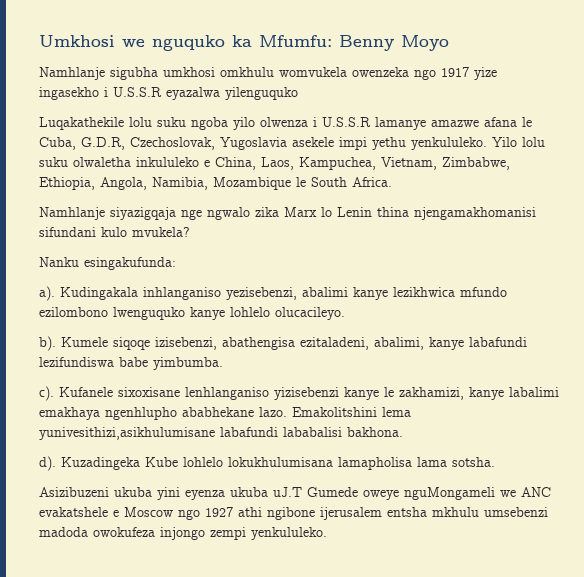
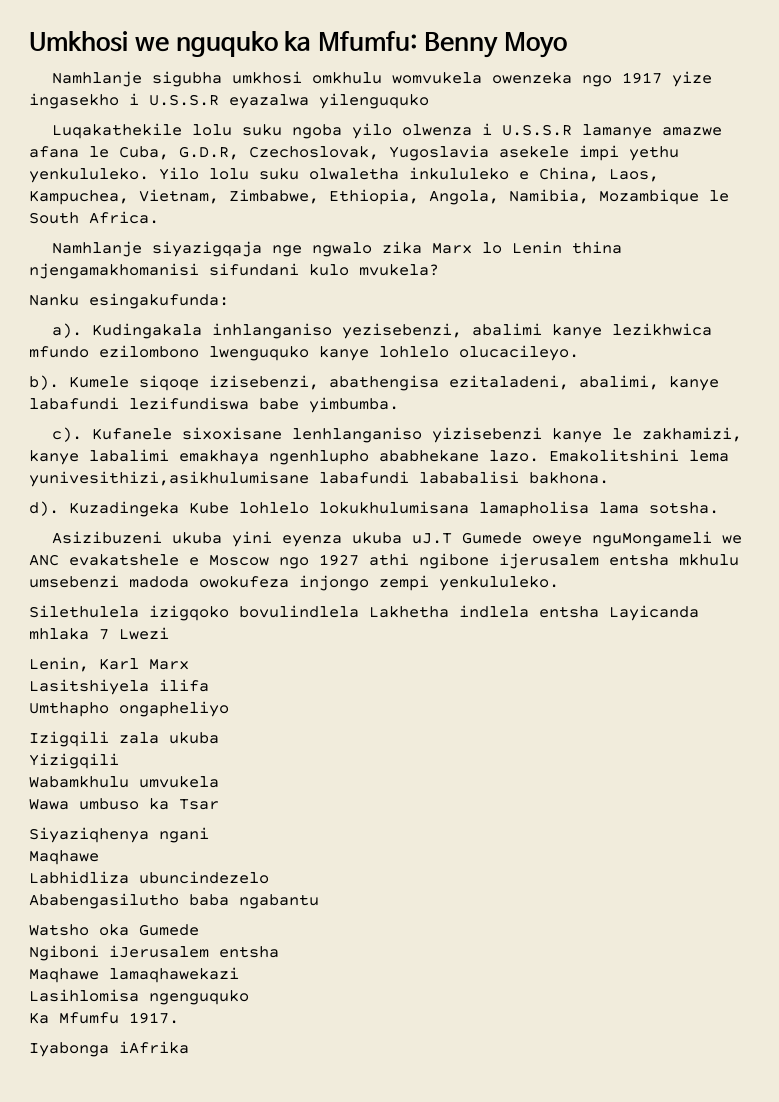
(327, 533) none -> [29,605,699,621] [29,627,169,640] [29,657,189,672] [29,679,209,695] [29,701,229,717] [29,731,219,747] [29,753,119,769] [29,776,219,788] [29,798,219,810] [29,827,209,843] [29,850,99,865] [29,871,269,884] [29,893,319,909] [29,924,199,936] [29,945,279,961] [29,967,239,983] [29,989,249,1005] [29,1012,179,1024] [29,1041,189,1057] // Silethulela izigqoko bovulindlela Lakhetha indlela entsha Layicanda mhlaka 7 Lwezi // Lenin, Karl Marx // Lasitshiyela ilifa // Umthapho ongapheliyo // Izigqili zala ukuba // Yizigqili // Wabamkhulu umvukela // Wawa umbuso ka Tsar // Siyaziqhenya ngani // Maqhawe // Labhidliza ubuncindezelo // Ababengasilutho baba ngabantu // Watsho oka Gumede // Ngiboni iJerusalem entsha // Maqhawe lamaqhawekazi // Lasihlomisa ngenguquko // Ka Mfumfu 1917. // Iyabonga iAfrika

